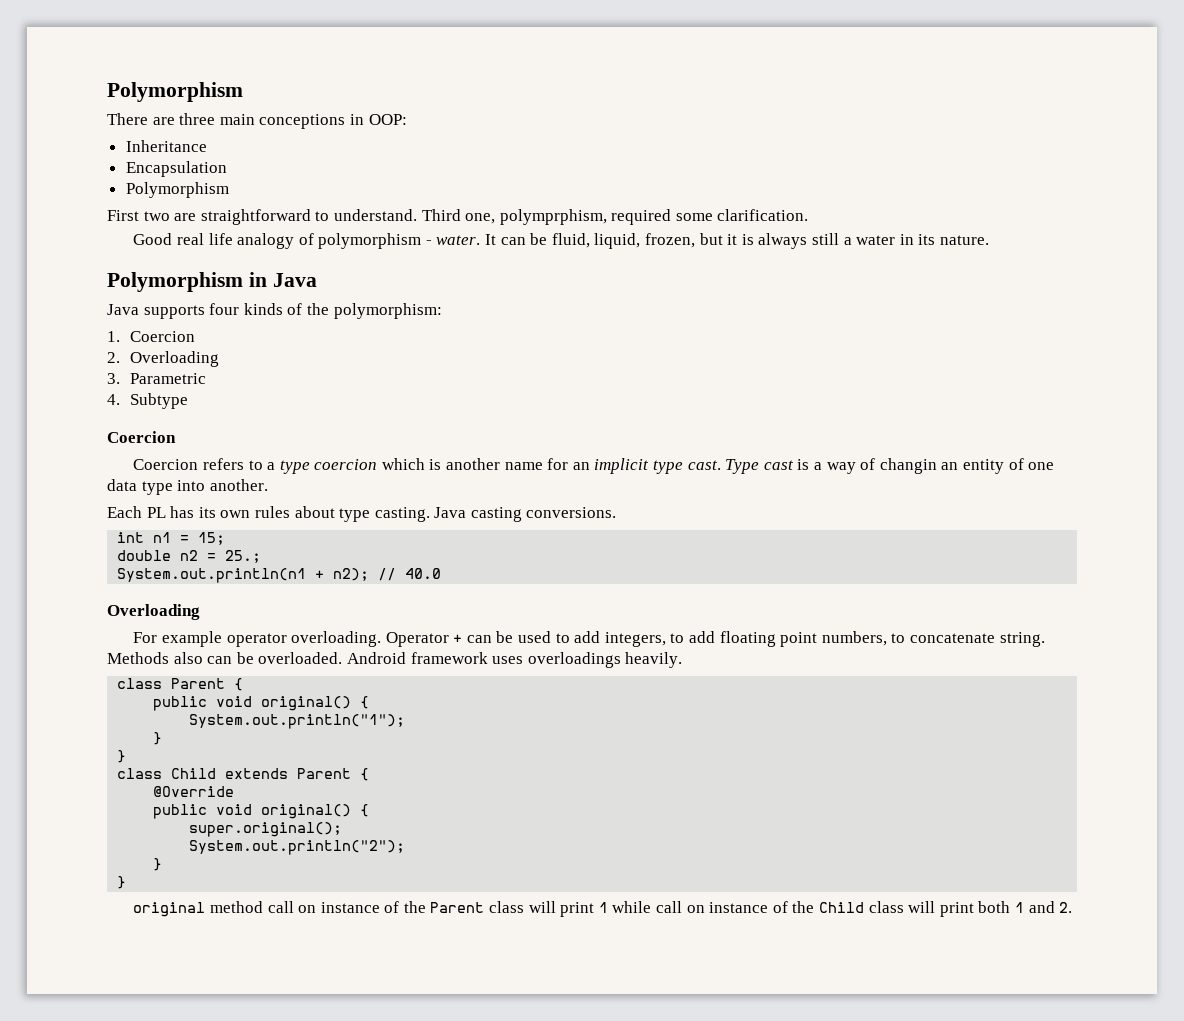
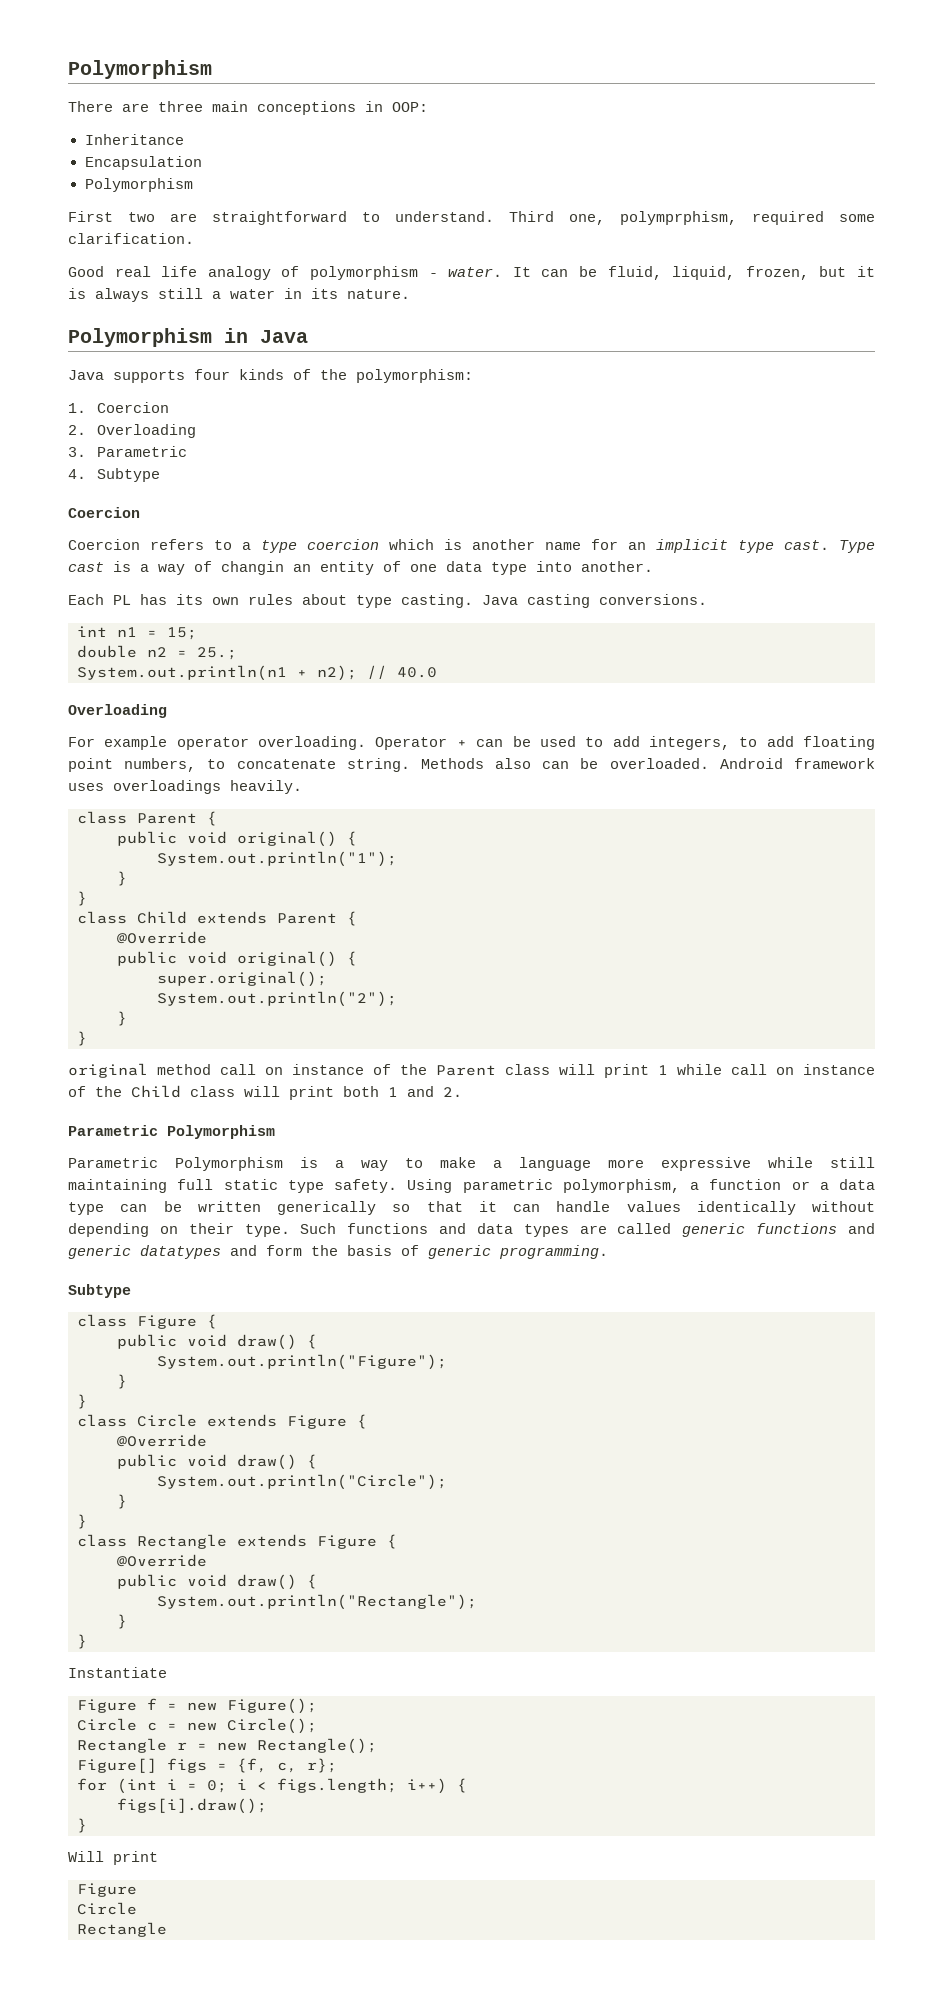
(1073, 907) none -> [68,1125,275,1139] [68,1157,875,1171] [68,1179,875,1193] [68,1201,875,1215] [68,1223,875,1237] [68,1245,608,1259] [68,1284,131,1298] [77,1314,217,1329] [117,1334,317,1350] [157,1354,447,1370] [117,1374,127,1389] [77,1394,87,1409] [77,1414,367,1429] [117,1434,207,1447] [117,1454,317,1470] [157,1474,447,1490] [117,1494,127,1509] [77,1514,87,1529] [77,1534,397,1549] [117,1554,207,1567] [117,1574,317,1590] [157,1594,477,1610] [117,1614,127,1629] [77,1634,87,1649] [68,1667,167,1678] [77,1698,317,1714] [77,1718,317,1734] [77,1738,377,1754] [77,1758,337,1773] [77,1778,467,1794] [117,1798,267,1814] [77,1818,87,1833] [68,1851,158,1865] [77,1883,137,1897] [77,1902,137,1915] [77,1922,167,1937] // Parametric Polymorphism // Parametric Polymorphism is a way to make a language more expressive while still maintaining full static type safety. Using parametric polymorphism, a function or a data type can be written generically so that it can handle values identically without depending on their type. Such functions and data types are called generic functions and generic datatypes and form the basis of generic programming. // Subtype // class Figure { // public void draw() { // System.out.println("Figure"); // } // } // class Circle extends Figure { // @Override // public void draw() { // System.out.println("Circle"); // } // } // class Rectangle extends Figure { // @Override // public void draw() { // System.out.println("Rectangle"); // } // } // Instantiate // Figure f = new Figure(); // Circle c = new Circle(); // Rectangle r = new Rectangle(); // Figure[] figs = {f, c, r}; // for (int i = 0; i < figs.length; i++) { // figs[i].draw(); // } // Will print // Figure // Circle // Rectangle

